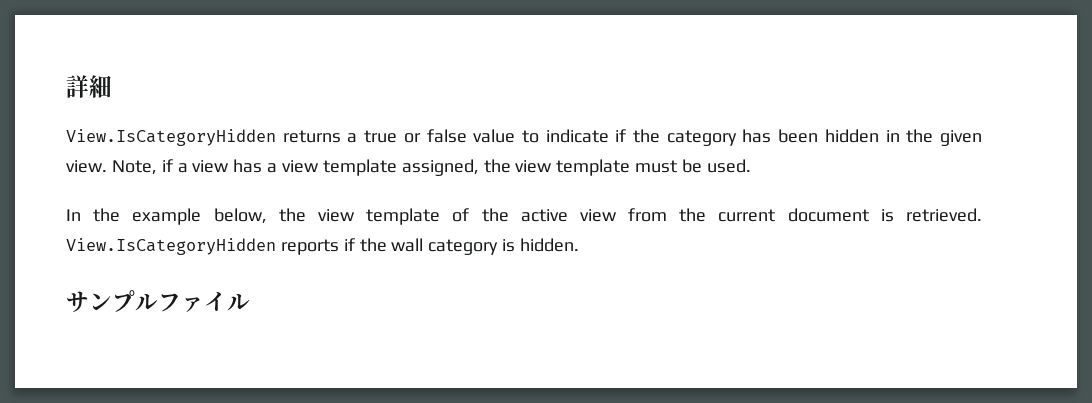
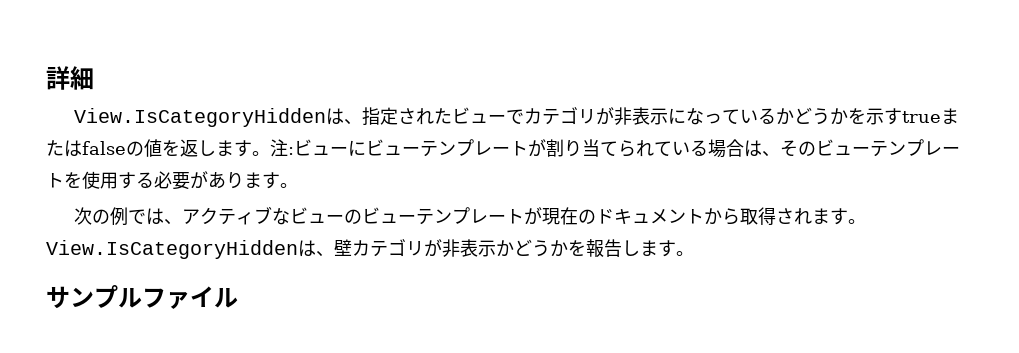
[282,129,983,146] [66,159,751,176] [66,208,982,225] [66,238,580,255] returns a true or false value to indicate if the category has been hidden in the given view. Note, if a view has a view template assigned, the view template must be used. // In the example below, the view template of the active view from the current document is retrieved. View.IsCategoryHidden reports if the wall category is hidden. -> [325,107,959,126] [46,139,960,158] [46,171,298,190] [73,206,866,226] [46,239,694,259] は、指定されたビューでカテゴリが非表示になっているかどうかを示すtrueまたはfalseの値を返します。注:ビューにビューテンプレートが割り当てられている場合は、そのビューテンプレートを使用する必要があります。 // 次の例では、アクティブなビューのビューテンプレートが現在のドキュメントから取得されます。View.IsCategoryHiddenは、壁カテゴリが非表示かどうかを報告します。

